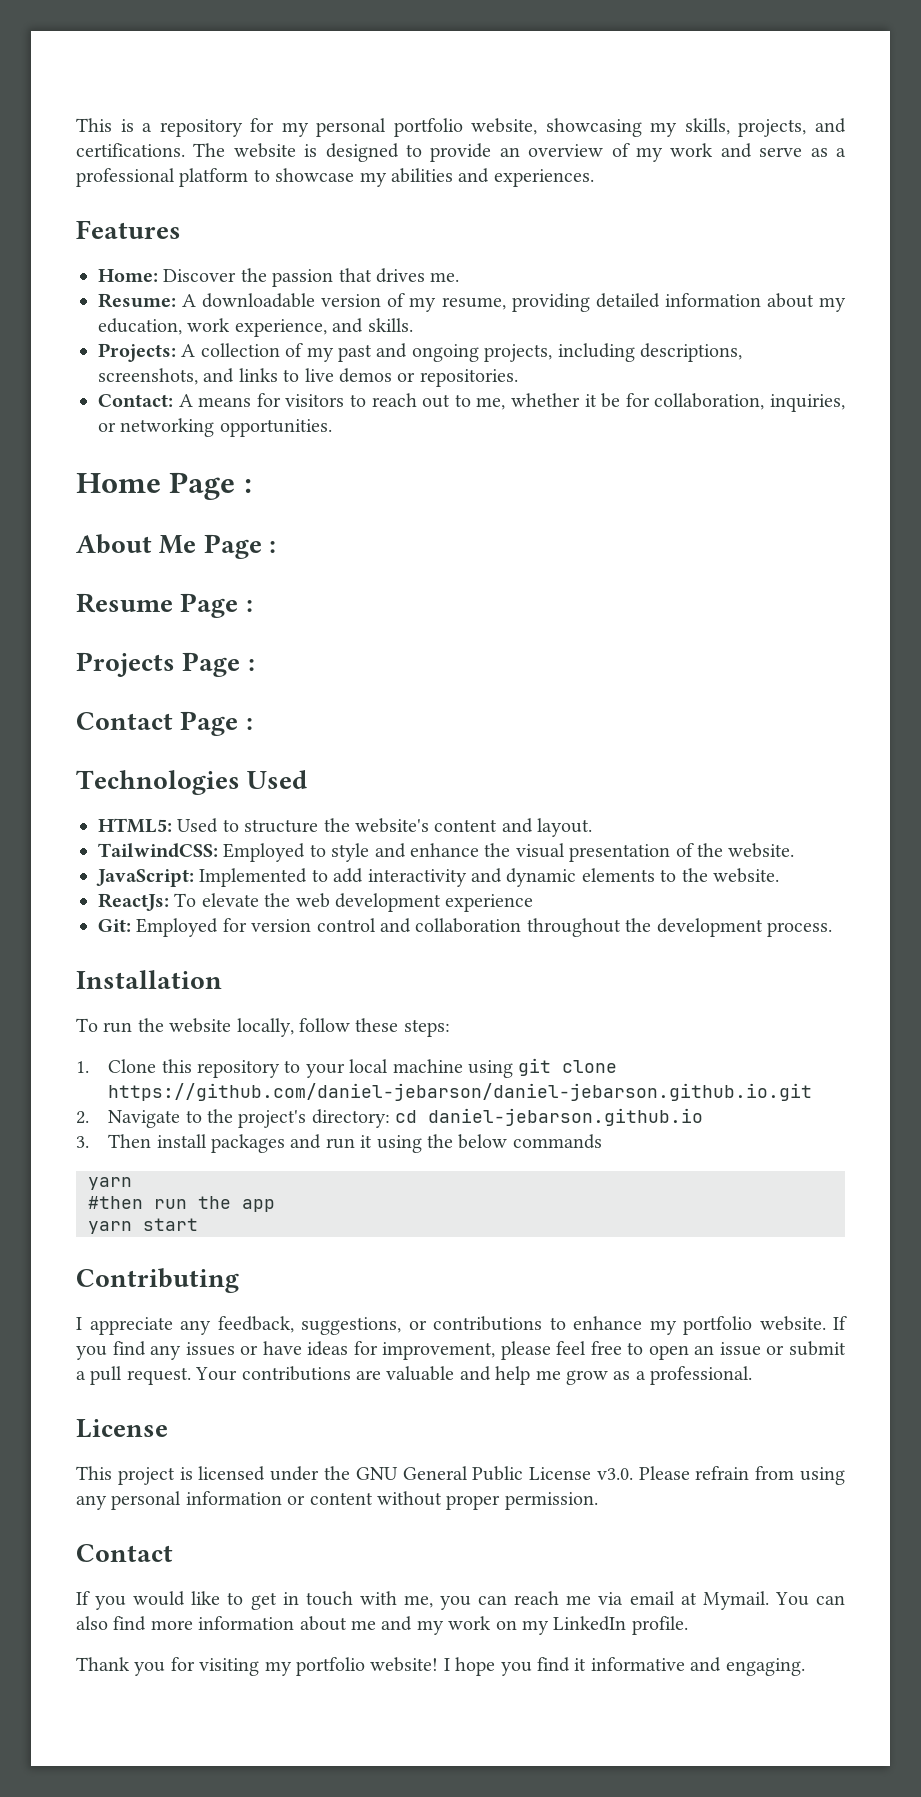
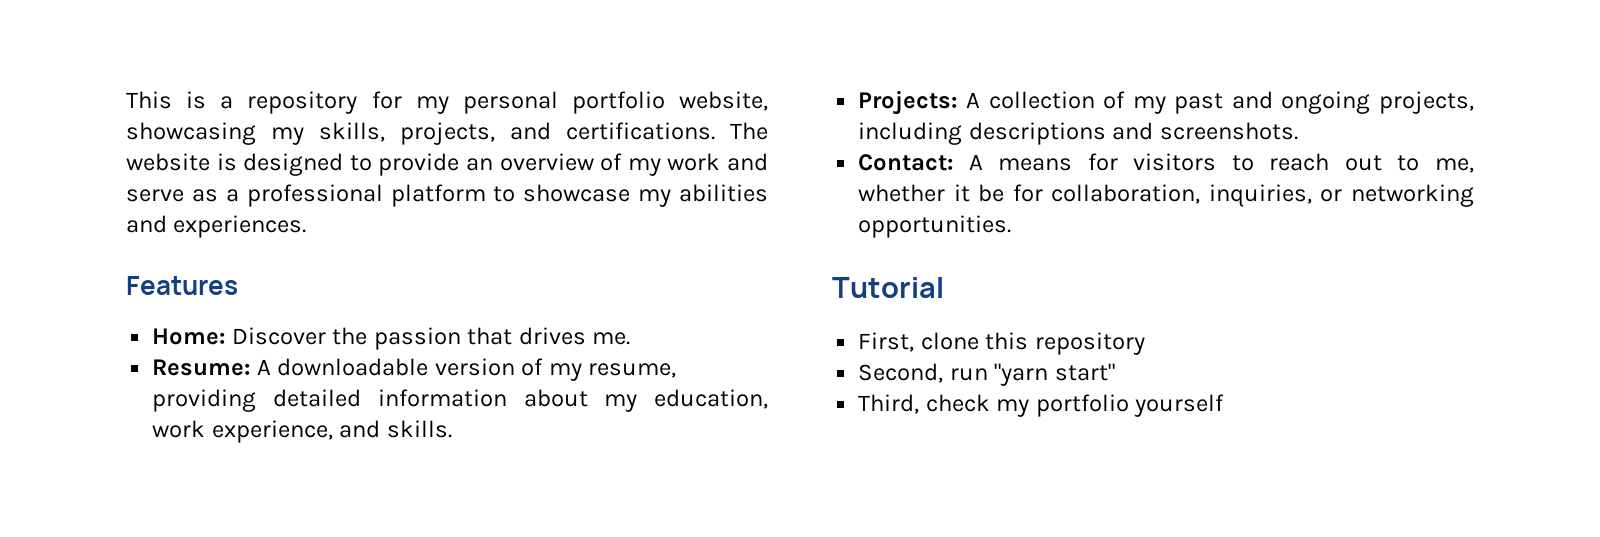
[639,343,742,362] [98,368,518,387] descriptions, screenshots, and links to live demos or repositories. -> [968,122,1298,145] descriptions and screenshots.
[76,472,252,500] [76,534,276,559] [76,593,253,618] [76,652,255,677] [76,711,253,736] [76,770,308,795] [98,818,593,837] [98,843,795,862] [96,868,779,887] [98,893,534,912] [98,918,832,937] [76,970,222,989] [76,1018,450,1037] [76,1058,618,1078] [108,1083,813,1101] [76,1108,704,1128] [76,1134,602,1153] [88,1177,132,1190] [88,1196,275,1212] [88,1218,198,1234] [76,1268,239,1293] [76,1316,847,1335] [76,1341,846,1360] [76,1366,753,1385] [76,1419,168,1438] [76,1466,846,1485] [76,1491,598,1510] [76,1544,173,1562] [76,1591,845,1610] [76,1616,688,1635] [76,1657,805,1676] Home Page : // About Me Page : // Resume Page : // Projects Page : // Contact Page : // Technologies Used // HTML5: Used to structure the website's content and layout. // TailwindCSS: Employed to style and enhance the visual presentation of the website. // JavaScript: Implemented to add interactivity and dynamic elements to the website. // ReactJs: To elevate the web development experience // Git: Employed for version control and collaboration throughout the development process. // Installation // To run the website locally, follow these steps: // 1. Clone this repository to your local machine using git clone https://github.com/daniel-jebarson/daniel-jebarson.github.io.git // 2. Navigate to the project's directory: cd daniel-jebarson.github.io // 3. Then install packages and run it using the below commands // yarn // #then run the app // yarn start // Contributing // I appreciate any feedback, suggestions, or contributions to enhance my portfolio website. If you find any issues or have ideas for improvement, please feel free to open an issue or submit a pull request. Your contributions are valuable and help me grow as a professional. // License // This project is licensed under the GNU General Public License v3.0. Please refrain from using any personal information or content without proper permission. // Contact // If you would like to get in touch with me, you can reach me via email at Mymail. You can also find more information about me and my work on my LinkedIn profile. // Thank you for visiting my portfolio website! I hope you find it informative and engaging. -> [832,277,944,298] [858,332,1145,355] [858,363,1115,386] [858,394,1225,417] Tutorial // First, clone this repository // Second, run "yarn start" // Third, check my portfolio yourself

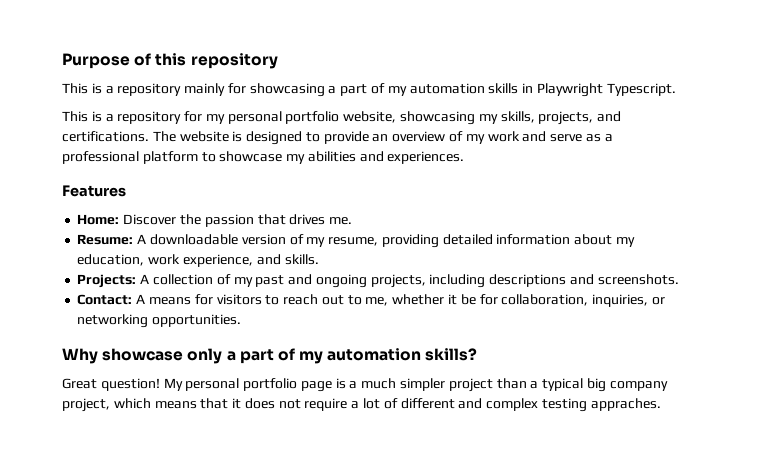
(126, 100) none -> [62,53,278,69] [62,83,676,97] Purpose of this repository // This is a repository mainly for showcasing a part of my automation skills in Playwright Typescript. //
[832,277,944,298] [858,332,1145,355] [858,363,1115,386] [858,394,1225,417] Tutorial // First, clone this repository // Second, run "yarn start" // Third, check my portfolio yourself -> [62,348,478,364] [62,378,668,392] [62,398,661,412] Why showcase only a part of my automation skills? // Great question! My personal portfolio page is a much simpler project than a typical big company project, which means that it does not require a lot of different and complex testing appraches.

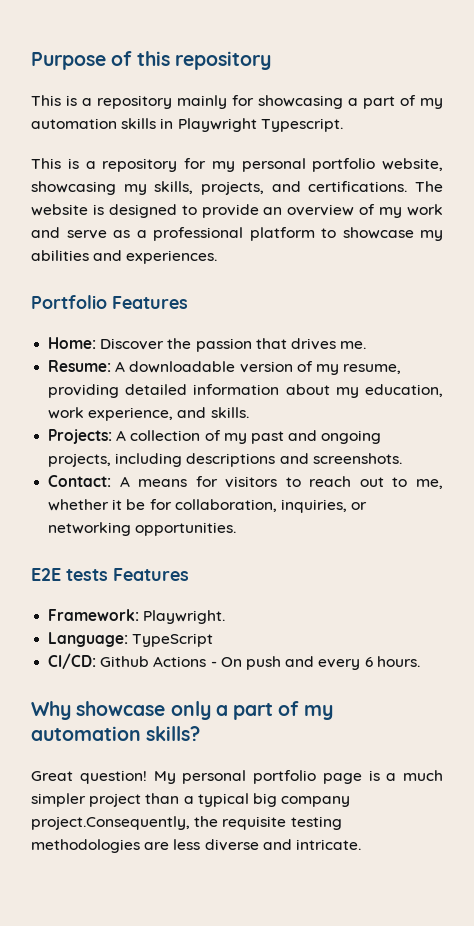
(465, 157) none -> [31,295,107,309] Portfolio
(242, 320) none -> [31,568,189,581] [48,609,226,624] [48,632,214,647] [48,653,420,670] // E2E tests Features // Framework: Playwright. // Language: TypeScript // CI/CD: Github Actions - On push and every 6 hours.
[62,398,661,412] project, which means that it does not require a lot of different and complex testing appraches. -> [31,816,342,830] [31,839,361,853] project.Consequently, the requisite testing methodologies are less diverse and intricate.

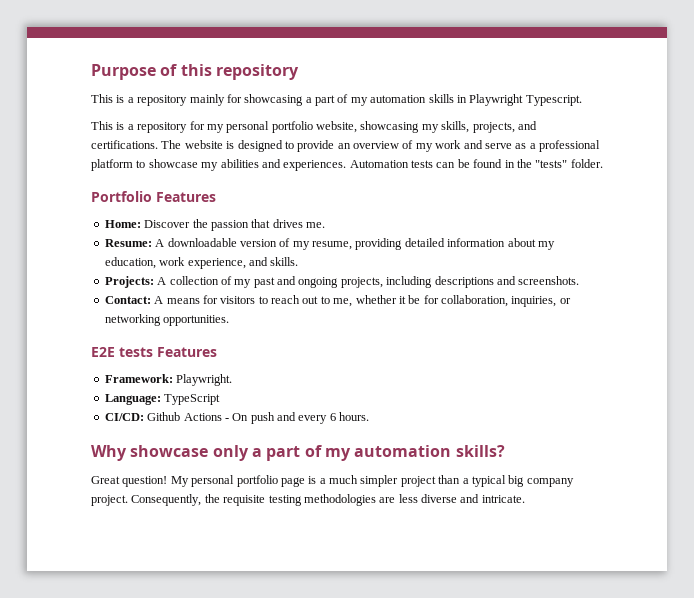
(218, 257) none -> [349,159,603,168] Automation tests can be found in the "tests" folder.
[31,816,190,830] project.Consequently, -> [91,494,202,506] project. Consequently,

